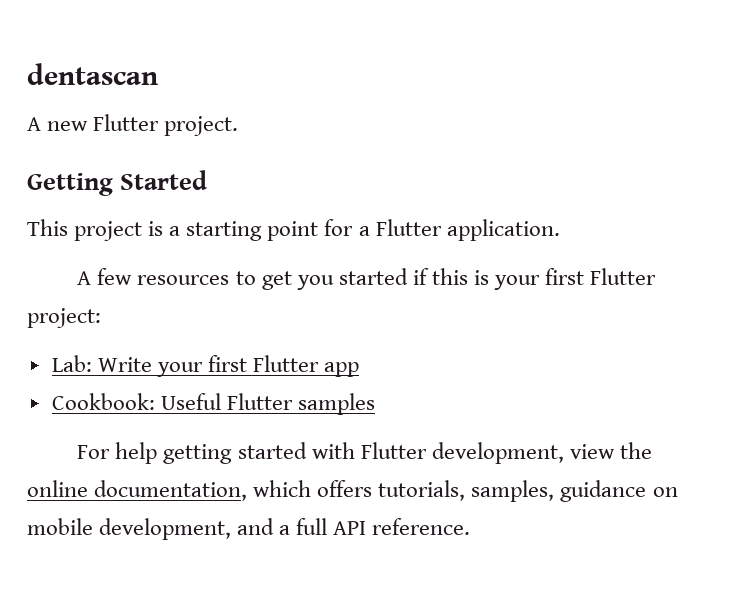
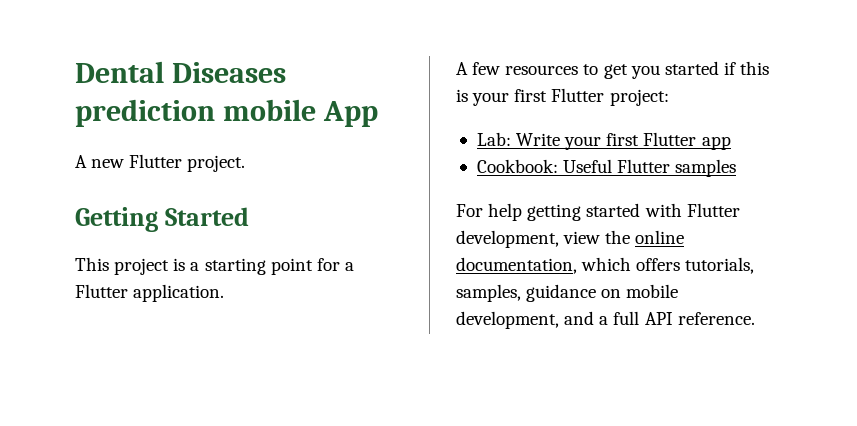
[27,63,158,85] dentascan -> [75,61,286,83] [75,99,378,127] Dental Diseases prediction mobile App

